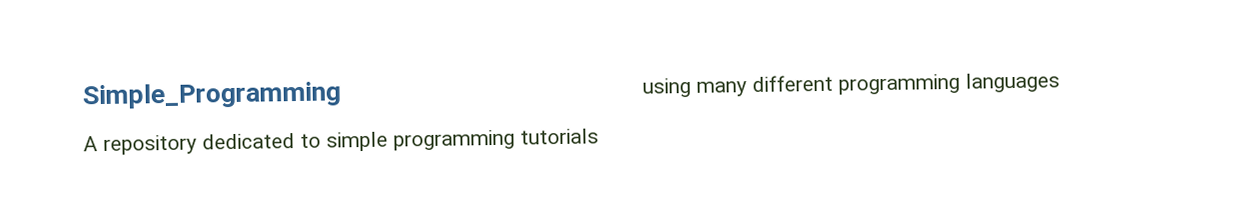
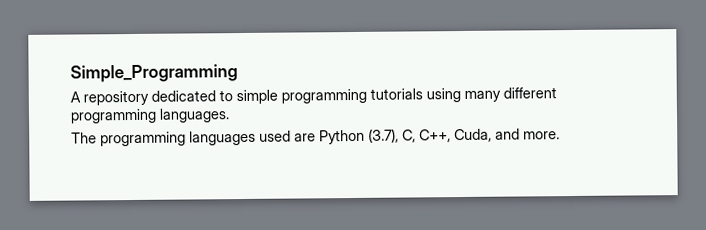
[965,72,1060,93] languages -> [159,108,230,123] [71,128,560,147] languages. // The programming languages used are Python (3.7), C, C++, Cuda, and more.

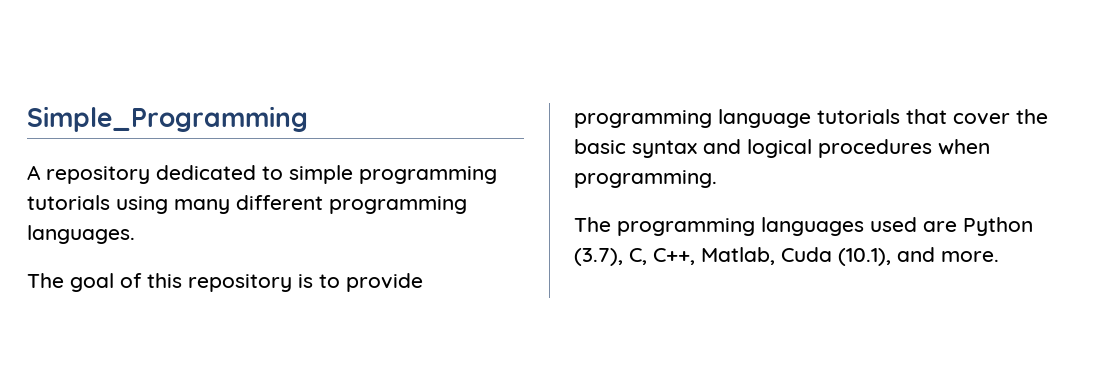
(230, 115) none -> [27,273,423,292] [574,109,1048,128] [574,139,990,158] [574,170,717,188] // The goal of this repository is to provide programming language tutorials that cover the basic syntax and logical procedures when programming.
[454,128,492,143] Cuda, -> [701,247,891,266] Matlab, Cuda (10.1),

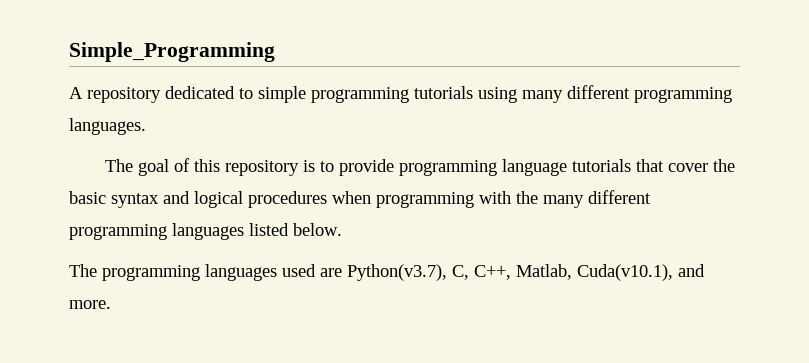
[574,170,717,188] programming. -> [376,190,651,208] [69,223,342,240] programming with the many different programming languages listed below.
[963,217,1033,236] [574,248,623,266] Python (3.7), -> [347,264,447,281] Python(v3.7),
[781,247,891,266] Cuda (10.1), -> [577,264,673,281] Cuda(v10.1),

